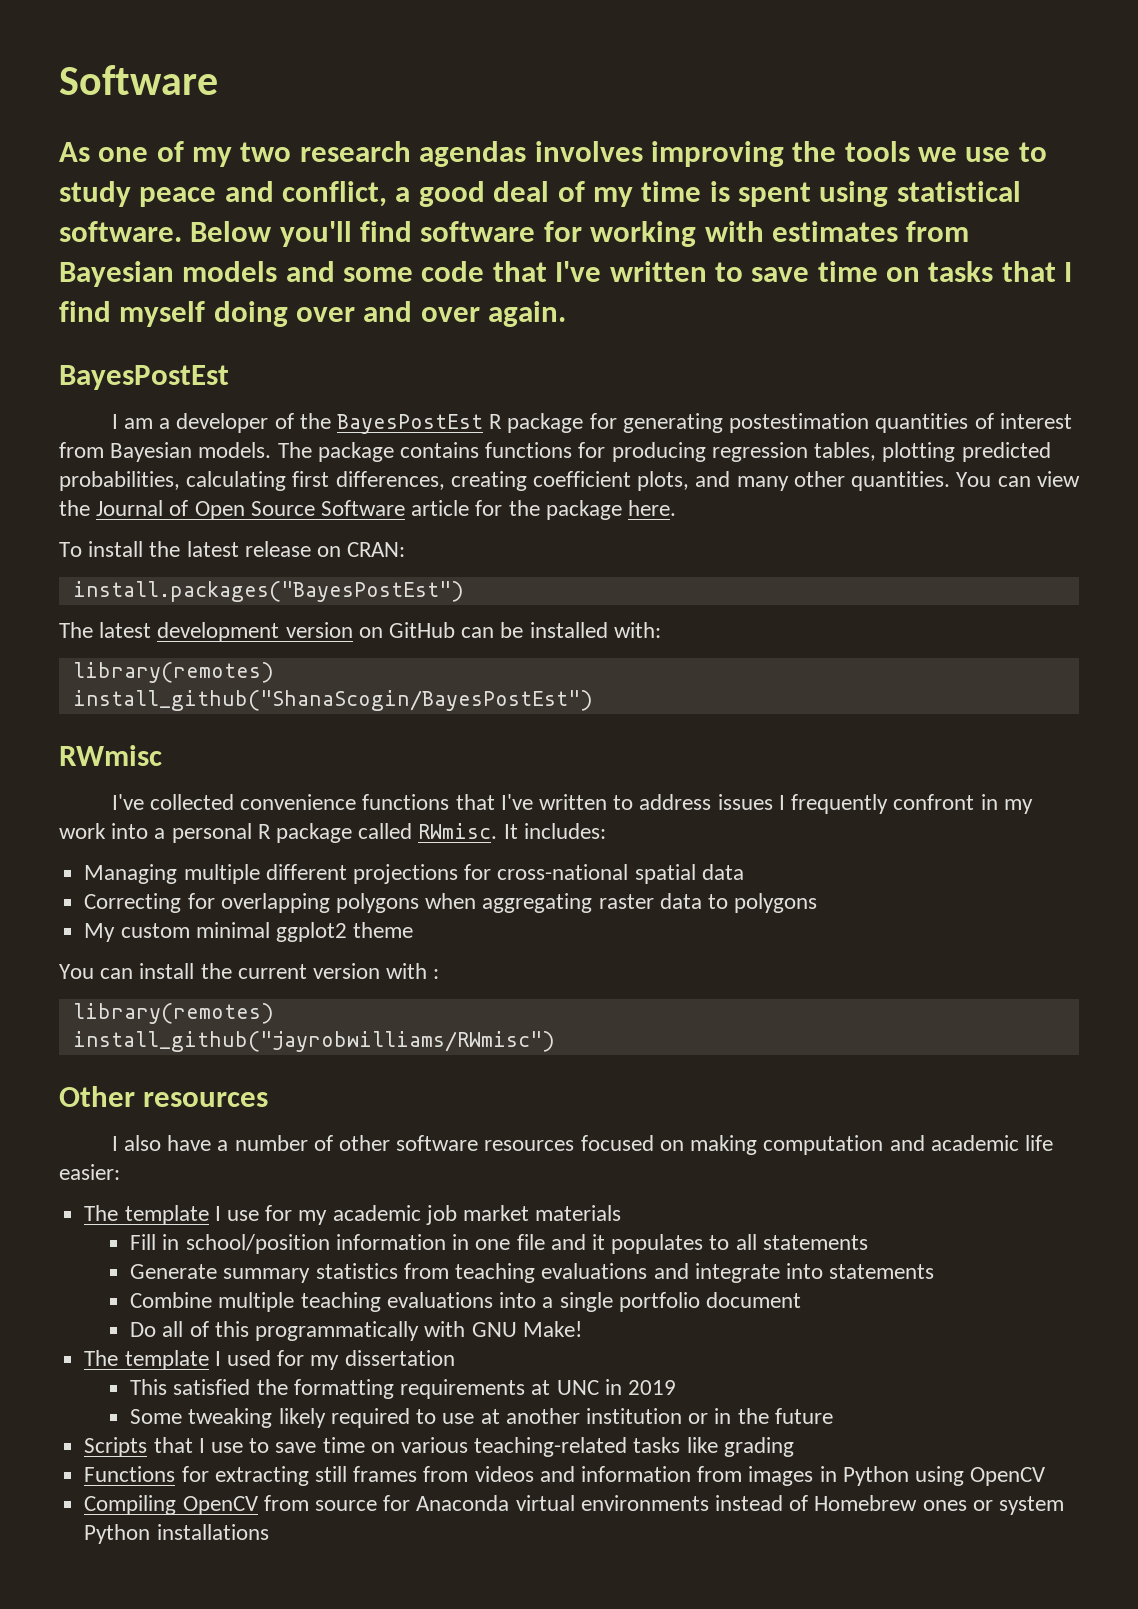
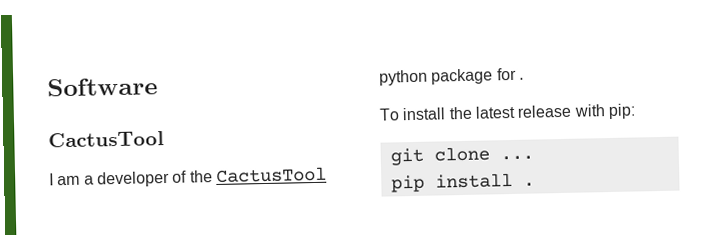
[59,141,1047,167] [59,181,1021,207] [59,221,970,247] [59,261,1073,287] [59,301,567,327] [59,365,229,390] As one of my two research agendas involves improving the tools we use to study peace and conflict, a good deal of my time is spent using statistical software. Below you'll find software for working with estimates from Bayesian models and some code that I've written to save time on tasks that I find myself doing over and over again. // BayesPostEst -> [48,131,164,148] CactusTool
[337,413,1072,434] [59,442,1051,462] [59,471,1080,491] [59,500,677,520] BayesPostEst R package for generating postestimation quantities of interest from Bayesian models. The package contains functions for producing regression tables, plotting predicted probabilities, calculating first differences, creating coefficient plots, and many other quantities. You can view the Journal of Open Source Software article for the package here. -> [215,166,327,184] [379,67,524,86] CactusTool python package for .
[317,542,406,557] [72,581,464,602] [59,622,661,642] [72,662,274,683] [72,690,593,711] [59,745,162,766] [111,794,1033,814] [59,823,606,843] [84,864,744,884] [84,893,818,913] [84,922,414,942] [59,963,440,979] [72,1003,274,1024] [72,1031,555,1052] [59,1086,269,1107] [111,1135,1053,1155] [59,1164,120,1180] [84,1205,622,1225] [130,1234,868,1254] [130,1263,935,1283] [130,1292,801,1312] [130,1321,582,1341] [84,1350,455,1370] [130,1379,676,1399] [130,1408,833,1428] [84,1437,794,1457] [84,1466,1046,1486] [84,1495,1065,1515] [84,1524,269,1544] on CRAN: // install.packages("BayesPostEst") // The latest development version on GitHub can be installed with: // library(remotes) // install_github("ShanaScogin/BayesPostEst") // RWmisc // I've collected convenience functions that I've written to address issues I frequently confront in my work into a personal R package called RWmisc. It includes: // Managing multiple different projections for cross-national spatial data // Correcting for overlapping polygons when aggregating raster data to polygons // My custom minimal ggplot2 theme // You can install the current version with : // library(remotes) // install_github("jayrobwilliams/RWmisc") // Other resources // I also have a number of other software resources focused on making computation and academic life easier: // The template I use for my academic job market materials // Fill in school/position information in one file and it populates to all statements // Generate summary statistics from teaching evaluations and integrate into statements // Combine multiple teaching evaluations into a single portfolio document // Do all of this programmatically with GNU Make! // The template I used for my dissertation // This satisfied the formatting requirements at UNC in 2019 // Some tweaking likely required to use at another institution or in the future // Scripts that I use to save time on various teaching-related tasks like grading // Functions for extracting still frames from videos and information from images in Python using OpenCV // Compiling OpenCV from source for Anaconda virtual environments instead of Homebrew ones or system Python installations -> [573,103,636,120] [389,146,534,166] [390,172,535,193] with pip: // git clone ... // pip install .

